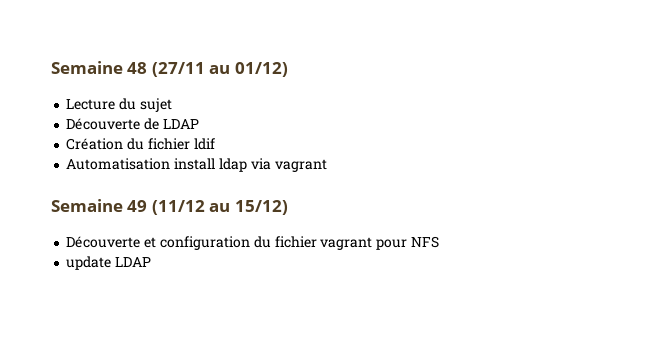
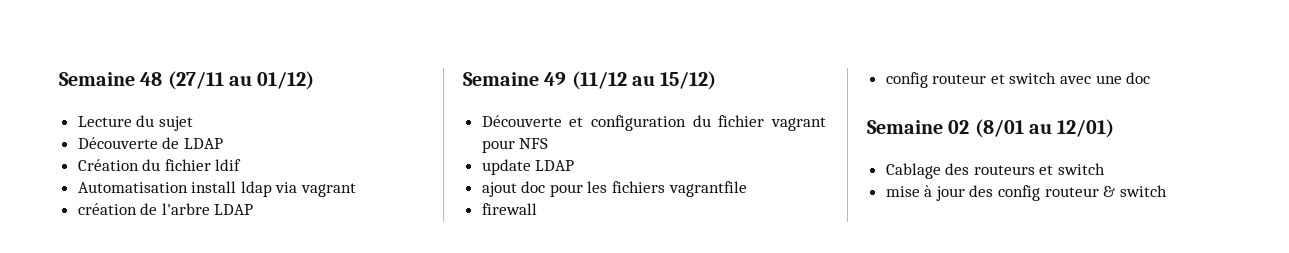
(327, 165) none -> [77,203,254,215] // création de l'arbre LDAP
(152, 262) none -> [481,181,747,197] [481,203,537,215] [885,72,1151,88] [867,119,1115,138] [885,163,1106,179] [885,185,1167,201] // ajout doc pour les fichiers vagrantfile // firewall // config routeur et switch avec une doc // Semaine 02 (8/01 au 12/01) // Cablage des routeurs et switch // mise à jour des config routeur & switch

